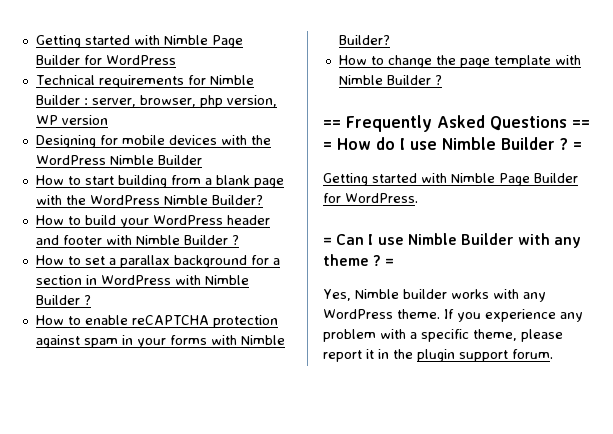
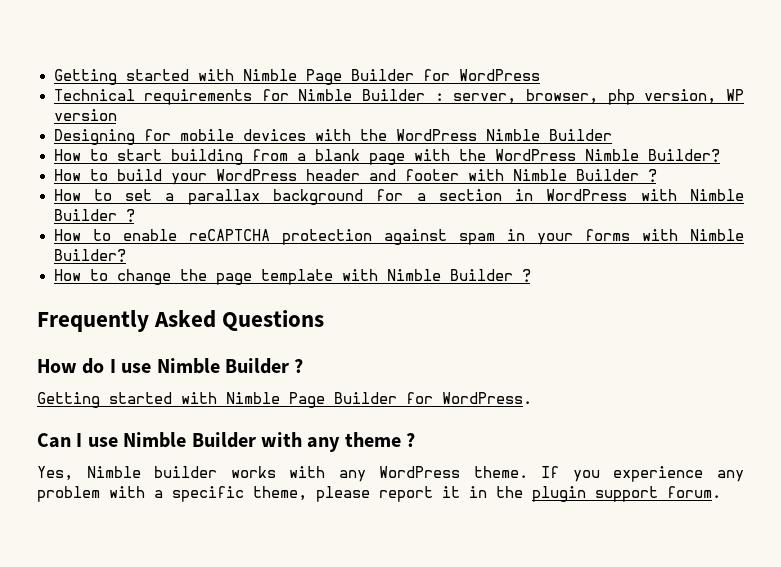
[323,120,341,128] == -> (531, 275) none
[572,120,590,128] [323,142,332,150] == = -> (325, 320) //
[573,142,582,150] = -> (304, 366) none
[323,237,332,245] = -> (532, 398) none
[385,258,395,266] = -> (416, 440) none

